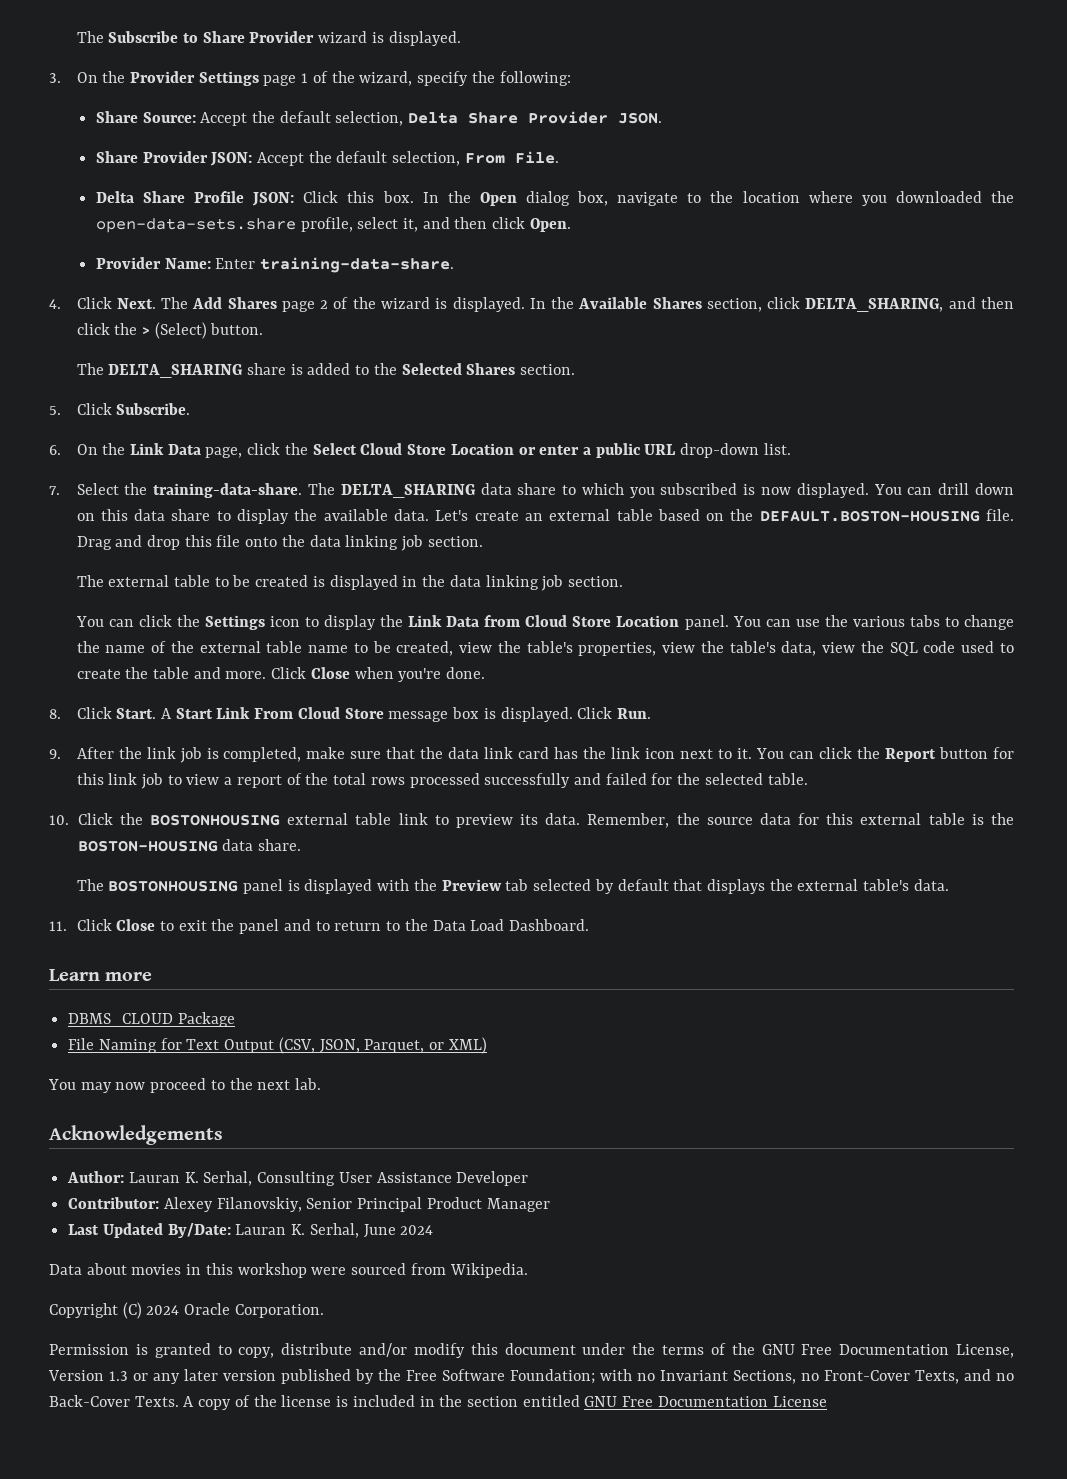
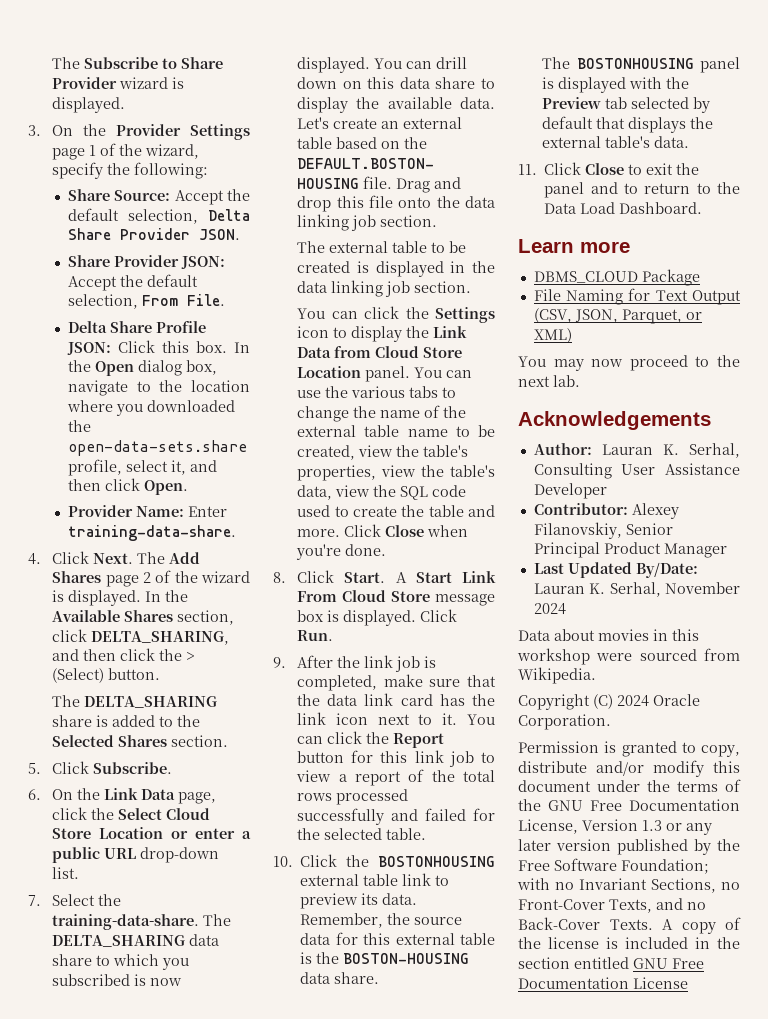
[363,1224,396,1238] June -> [665,582,740,594] November

